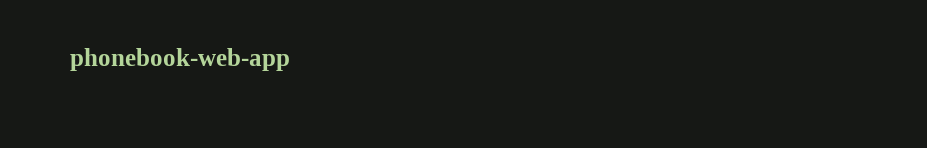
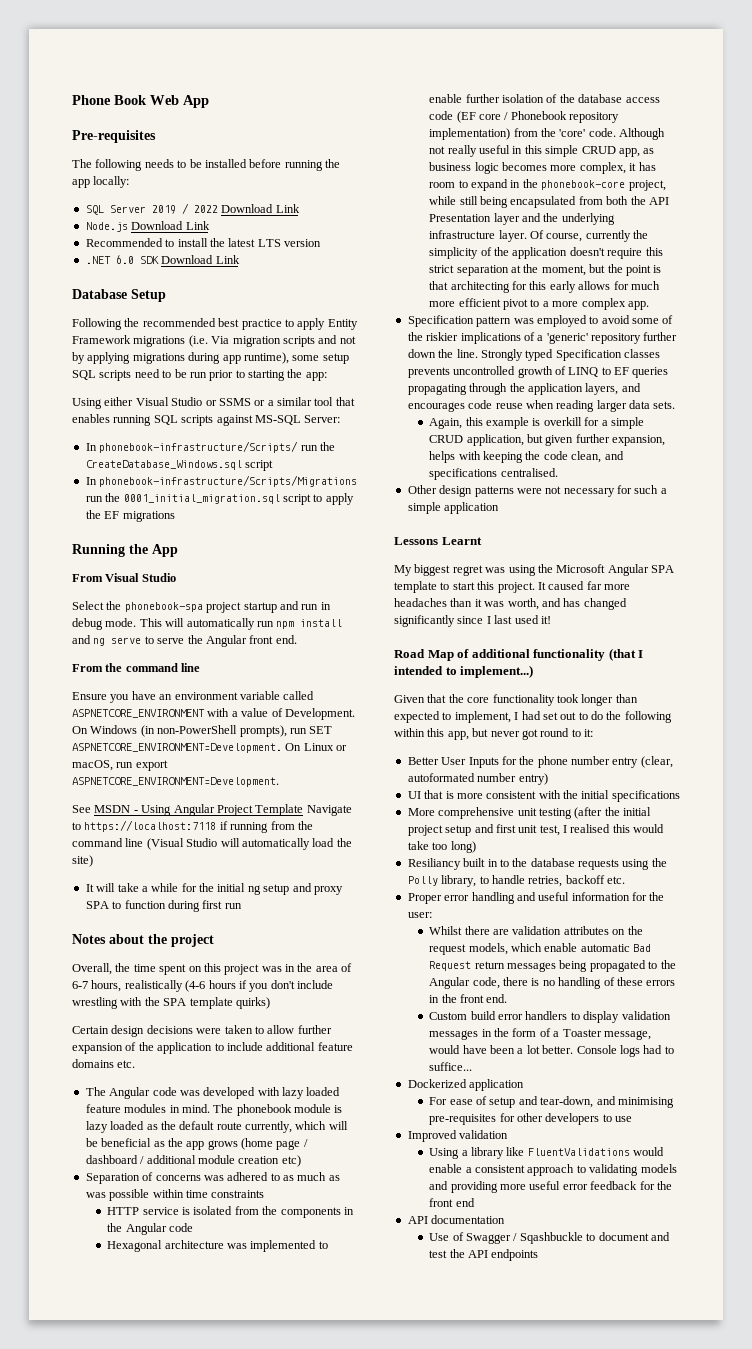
[70,48,290,71] phonebook-web-app -> [72,95,209,108] [72,130,156,143] [72,159,340,171] [72,176,130,188] [85,203,300,215] [85,221,210,232] [85,238,321,247] [85,255,240,264] [72,289,166,302] [72,318,358,330] [72,335,356,347] [72,352,349,364] [72,369,327,381] [72,397,355,409] [72,414,341,426] [85,441,335,453] [85,460,274,471] [85,475,358,487] [85,493,354,505] [85,510,175,522] [72,544,178,557] [72,573,176,582] [72,601,331,613] [72,618,343,630] [72,635,297,647] [72,663,201,672] [72,691,315,703] [72,708,355,720] [72,725,333,737] [72,743,348,753] [72,760,168,771] [72,777,279,787] [72,804,352,816] [72,820,313,833] [72,838,352,850] [72,855,93,867] [85,883,343,895] [85,900,242,912] [72,934,214,947] [72,963,353,975] [72,980,333,992] [72,997,270,1009] [72,1025,332,1037] [72,1042,353,1054] [72,1059,136,1068] [85,1087,341,1099] [85,1104,343,1116] [85,1121,348,1133] [85,1138,308,1150] [85,1155,301,1167] [85,1172,340,1184] [85,1189,265,1201] [107,1206,354,1218] [107,1223,194,1235] [107,1240,328,1252] [429,94,660,103] [429,111,620,123] [429,128,666,140] [429,145,655,157] [429,162,656,174] [429,179,666,191] [429,196,669,208] [429,213,615,225] [429,230,649,242] [429,247,663,259] [429,264,662,276] [429,281,660,293] [429,298,649,310] [407,315,674,327] [407,332,678,344] [407,349,660,361] [407,366,669,378] [407,383,641,395] [407,400,676,412] [429,417,644,429] [429,434,666,446] [429,451,624,463] [429,468,558,480] [407,485,667,497] [407,502,500,514] [394,537,482,545] [394,564,674,576] [394,581,630,593] [394,598,627,610] [394,615,551,627] [394,648,644,661] [394,665,534,678] [394,694,638,706] [394,711,672,723] [394,728,593,740] [407,756,673,768] [407,773,548,785] [407,790,680,802] [407,807,651,819] [407,824,665,836] [407,841,476,853] [407,858,667,870] [407,875,625,887] [407,892,665,904] [407,912,432,918] [429,926,643,935] [429,943,652,955] [429,960,676,972] [429,977,676,989] [429,994,508,1003] [429,1011,671,1023] [429,1028,651,1040] [429,1045,674,1057] [429,1062,473,1071] [407,1079,525,1091] [429,1096,674,1108] [429,1113,633,1125] [407,1130,509,1142] [429,1147,665,1159] [429,1164,677,1176] [429,1181,672,1193] [429,1198,475,1207] [407,1215,506,1224] [429,1232,670,1244] [429,1249,539,1261] Phone Book Web App // Pre-requisites // The following needs to be installed before running the app locally: // SQL Server 2019 / 2022 Download Link // Node.js Download Link // Recommended to install the latest LTS version // .NET 6.0 SDK Download Link // Database Setup // Following the recommended best practice to apply Entity Framework migrations (i.e. Via migration scripts and not by applying migrations during app runtime), some setup SQL scripts need to be run prior to starting the app: // Using either Visual Studio or SSMS or a similar tool that enables running SQL scripts against MS-SQL Server: // In phonebook-infrastructure/Scripts/ run the CreateDatabase_Windows.sql script // In phonebook-infrastructure/Scripts/Migrations run the 0001_initial_migration.sql script to apply the EF migrations // Running the App // From Visual Studio // Select the phonebook-spa project startup and run in debug mode. This will automatically run npm install and ng serve to serve the Angular front end. // From the command line // Ensure you have an environment variable called ASPNETCORE_ENVIRONMENT with a value of Development. On Windows (in non-PowerShell prompts), run SET ASPNETCORE_ENVIRONMENT=Development. On Linux or macOS, run export ASPNETCORE_ENVIRONMENT=Development. // See MSDN - Using Angular Project Template Navigate to https://localhost:7118 if running from the command line (Visual Studio will automatically load the site) // It will take a while for the initial ng setup and proxy SPA to function during first run // Notes about the project // Overall, the time spent on this project was in the area of 6-7 hours, realistically (4-6 hours if you don't include wrestling with the SPA template quirks) // Certain design decisions were taken to allow further expansion of the application to include additional feature domains etc. // The Angular code was developed with lazy loaded feature modules in mind. The phonebook module is lazy loaded as the default route currently, which will be beneficial as the app grows (home page / dashboard / additional module creation etc) // Separation of concerns was adhered to as much as was possible within time constraints // HTTP service is isolated from the components in the Angular code // Hexagonal architecture was implemented to enable further isolation of the database access code (EF core / Phonebook repository implementation) from the 'core' code. Although not really useful in this simple CRUD app, as business logic becomes more complex, it has room to expand in the phonebook-core project, while still being encapsulated from both the API Presentation layer and the underlying infrastructure layer. Of course, currently the simplicity of the application doesn't require this strict separation at the moment, but the point is that architecting for this early allows for much more efficient pivot to a more complex app. // Specification pattern was employed to avoid some of the riskier implications of a 'generic' repository further down the line. Strongly typed Specification classes prevents uncontrolled growth of LINQ to EF queries propagating through the application layers, and encourages code reuse when reading larger data sets. // Again, this example is overkill for a simple CRUD application, but given further expansion, helps with keeping the code clean, and specifications centralised. // Other design patterns were not necessary for such a simple application // Lessons Learnt // My biggest regret was using the Microsoft Angular SPA template to start this project. It caused far more headaches than it was worth, and has changed significantly since I last used it! // Road Map of additional functionality (that I intended to implement...) // Given that the core functionality took longer than expected to implement, I had set out to do the following within this app, but never got round to it: // Better User Inputs for the phone number entry (clear, autoformated number entry) // UI that is more consistent with the initial specifications // More comprehensive unit testing (after the initial project setup and first unit test, I realised this would take too long) // Resiliancy built in to the database requests using the Polly library, to handle retries, backoff etc. // Proper error handling and useful information for the user: // Whilst there are validation attributes on the request models, which enable automatic Bad Request return messages being propagated to the Angular code, there is no handling of these errors in the front end. // Custom build error handlers to display validation messages in the form of a Toaster message, would have been a lot better. Console logs had to suffice... // Dockerized application // For ease of setup and tear-down, and minimising pre-requisites for other developers to use // Improved validation // Using a library like FluentValidations would enable a consistent approach to validating models and providing more useful error feedback for the front end // API documentation // Use of Swagger / Sqashbuckle to document and test the API endpoints

